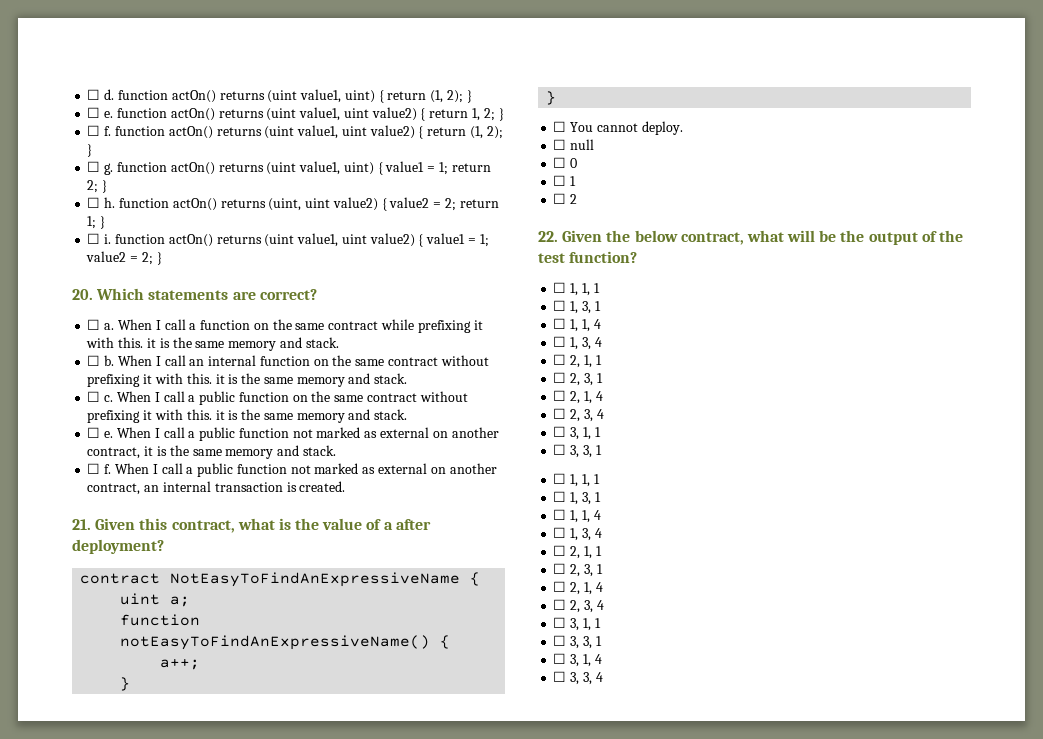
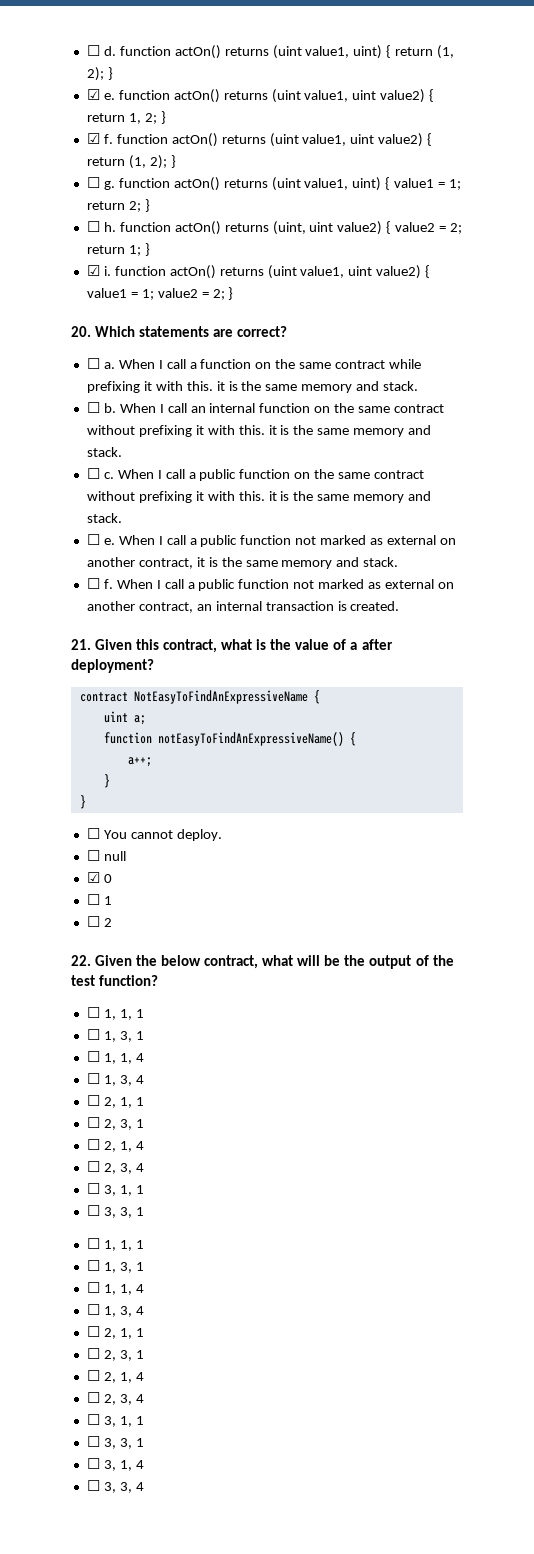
[87,107,101,118] ☐ -> [86,89,100,100] ☑
[87,125,101,136] ☐ -> [86,133,100,144] ☑
[87,233,101,244] ☐ -> [86,265,100,276] ☑
[553,157,567,168] ☐ -> [86,872,100,883] ☑

